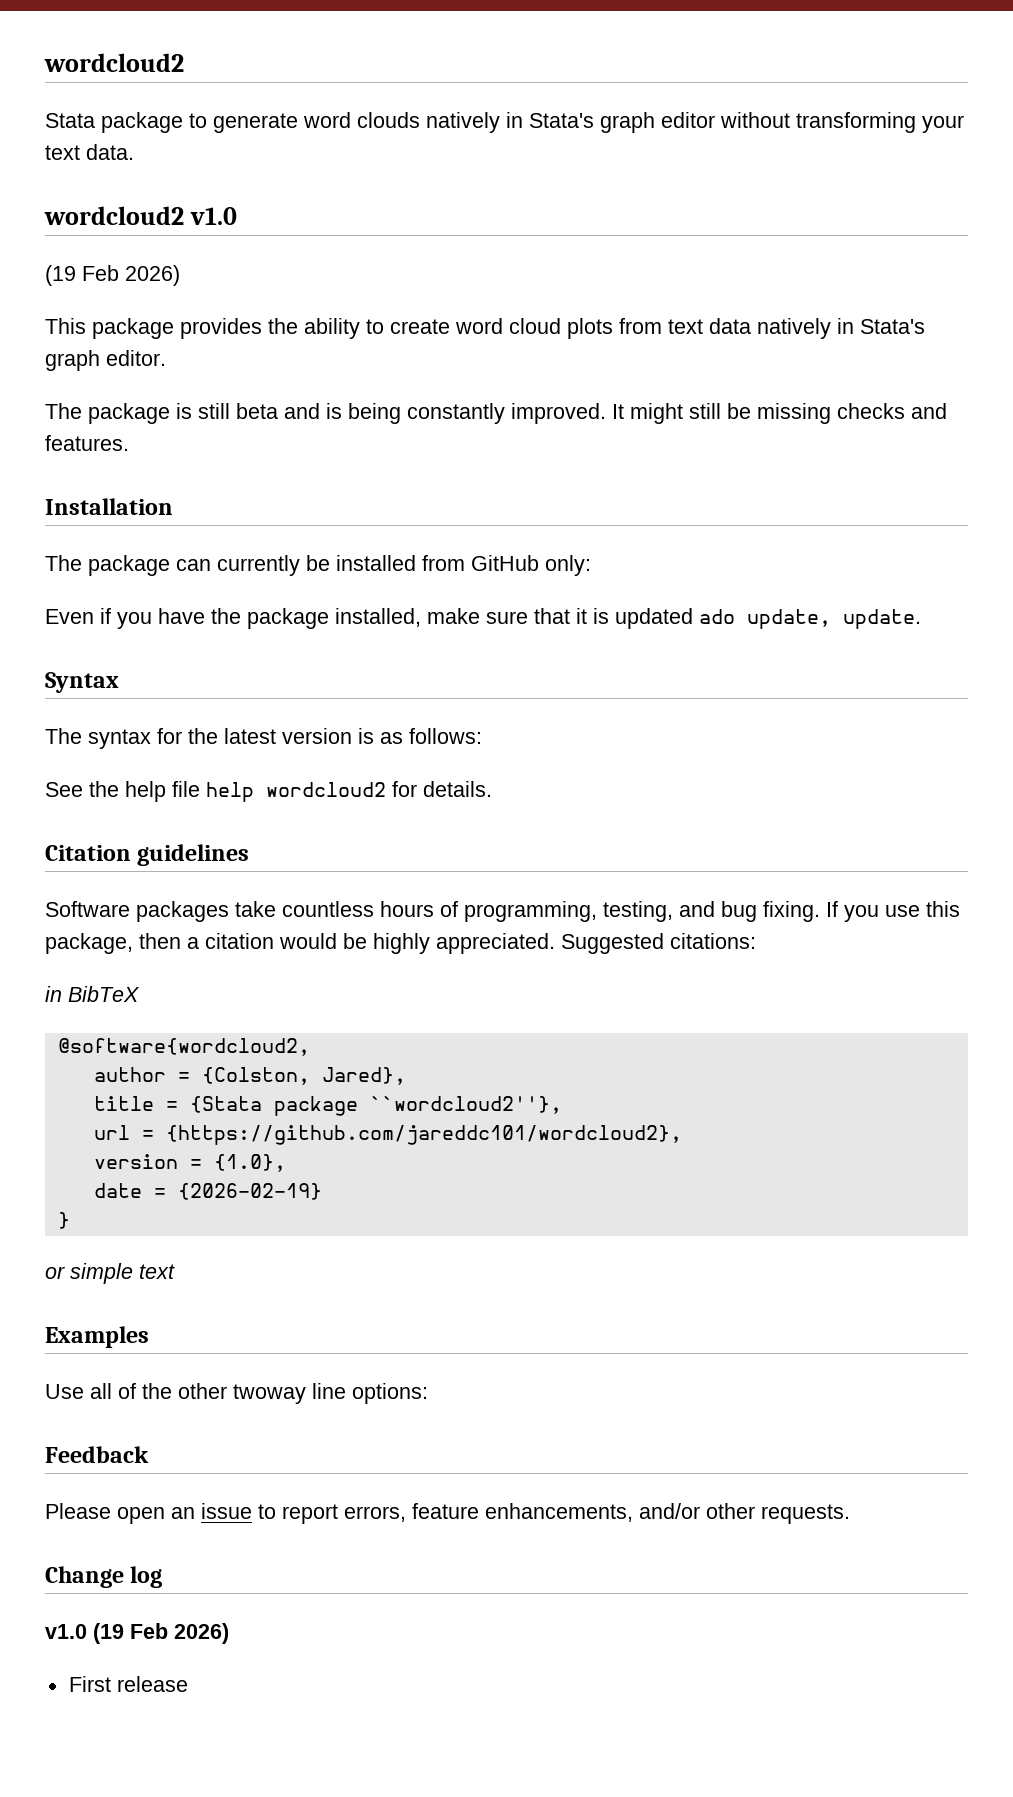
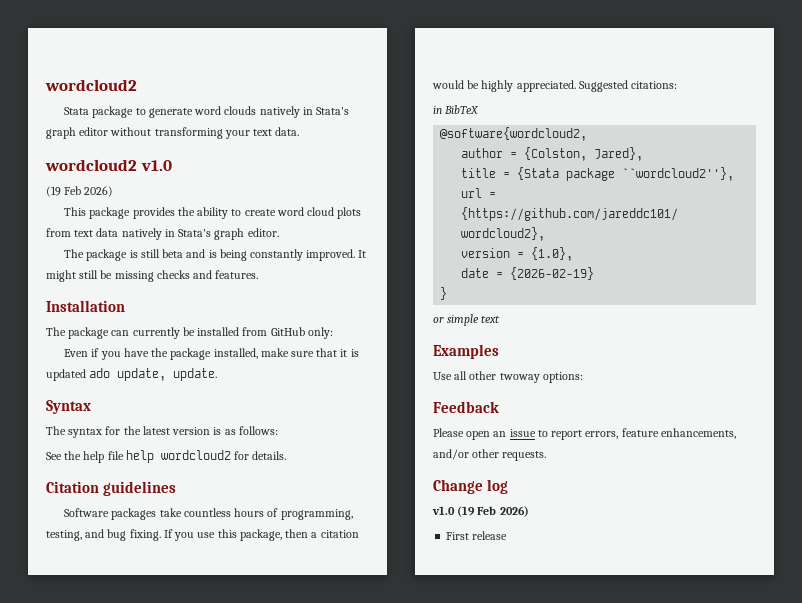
[118,1383,172,1399] of the -> (468, 375) none
[312,1383,346,1399] line -> (540, 378) none

